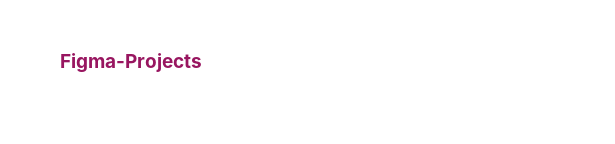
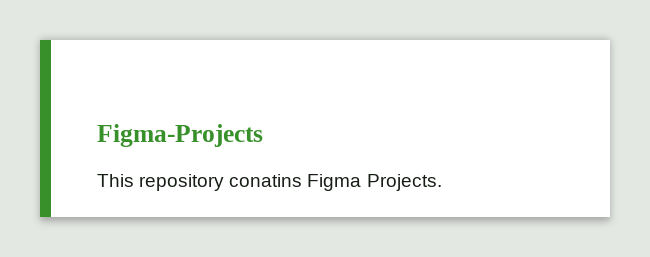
(202, 63) none -> [97,174,442,191] // This repository conatins Figma Projects.

